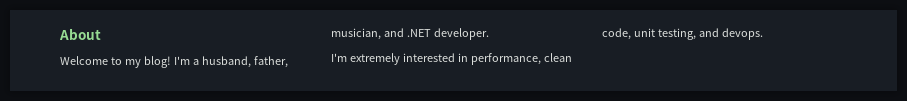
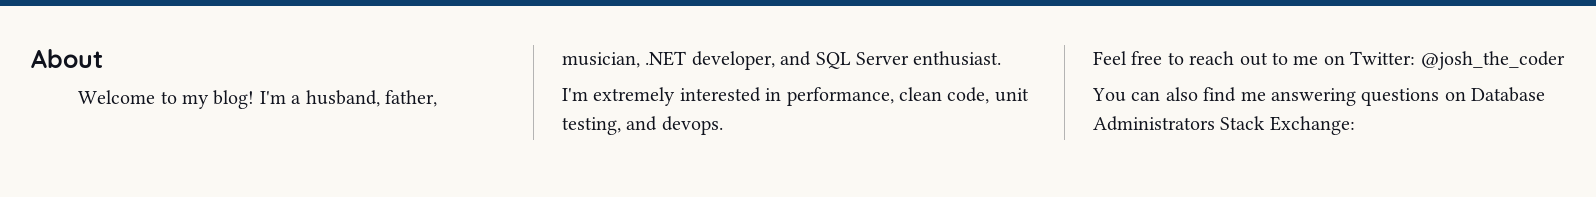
[383,28,489,40] and .NET developer. -> [645,51,1002,70] .NET developer, and SQL Server enthusiast.
(763, 34) none -> [1093,51,1565,70] [1092,87,1546,106] [1093,116,1355,135] // Feel free to reach out to me on Twitter: @josh_the_coder // You can also find me answering questions on Database Administrators Stack Exchange:

